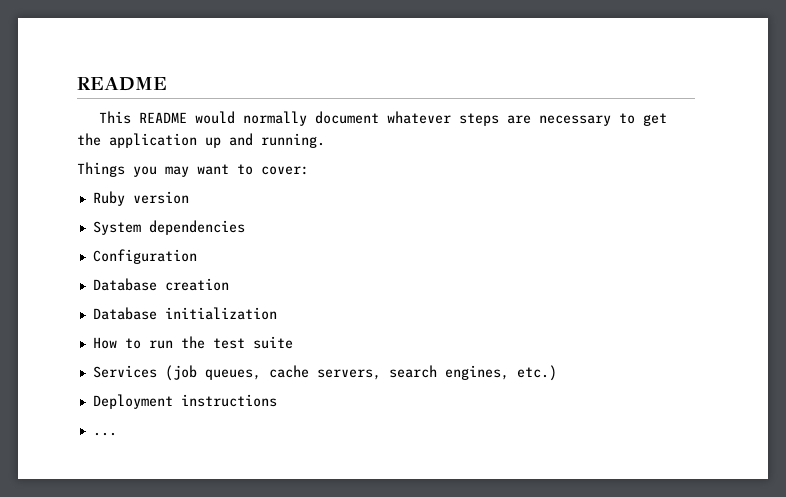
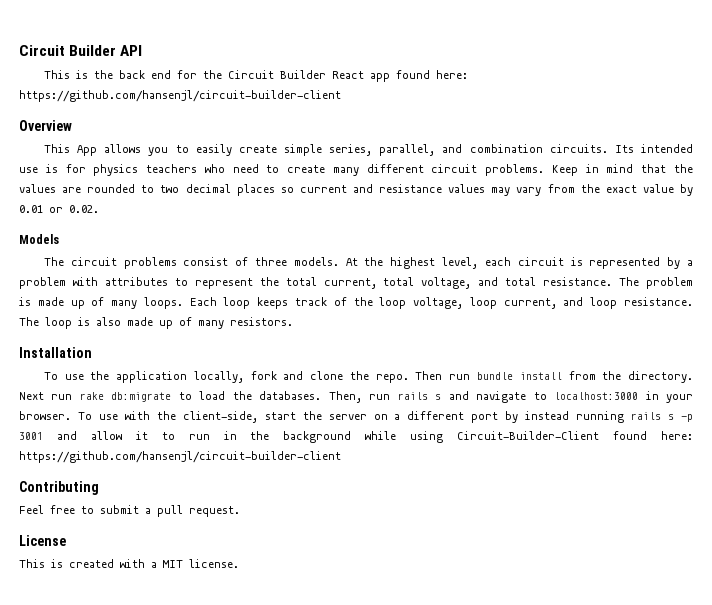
[77,77,167,91] [99,111,668,126] [77,133,325,148] [77,162,309,177] [92,191,189,206] [92,220,245,235] [92,249,197,264] [92,278,229,291] [92,307,277,320] [92,336,293,349] [92,365,557,381] [92,394,277,409] [92,432,117,436] README // This README would normally document whatever steps are necessary to get the application up and running. // Things you may want to cover: // Ruby version // System dependencies // Configuration // Database creation // Database initialization // How to run the test suite // Services (job queues, cache servers, search engines, etc.) // Deployment instructions // ... -> [19,45,143,56] [43,70,468,82] [19,90,341,102] [19,120,72,131] [43,144,694,156] [19,164,693,176] [19,184,693,196] [19,205,99,213] [19,234,59,244] [43,257,693,269] [19,277,694,289] [19,297,693,309] [19,317,293,329] [19,347,92,358] [43,371,693,383] [19,391,694,403] [19,411,694,423] [19,431,693,443] [19,451,341,463] [19,481,99,495] [19,505,240,517] [19,535,66,546] [19,559,239,568] Circuit Builder API // This is the back end for the Circuit Builder React app found here: https://github.com/hansenjl/circuit-builder-client // Overview // This App allows you to easily create simple series, parallel, and combination circuits. Its intended use is for physics teachers who need to create many different circuit problems. Keep in mind that the values are rounded to two decimal places so current and resistance values may vary from the exact value by 0.01 or 0.02. // Models // The circuit problems consist of three models. At the highest level, each circuit is represented by a problem with attributes to represent the total current, total voltage, and total resistance. The problem is made up of many loops. Each loop keeps track of the loop voltage, loop current, and loop resistance. The loop is also made up of many resistors. // Installation // To use the application locally, fork and clone the repo. Then run bundle install from the directory. Next run rake db:migrate to load the databases. Then, run rails s and navigate to localhost:3000 in your browser. To use with the client-side, start the server on a different port by instead running rails s -p 3001 and allow it to run in the background while using Circuit-Builder-Client found here: https://github.com/hansenjl/circuit-builder-client // Contributing // Feel free to submit a pull request. // License // This is created with a MIT license.

